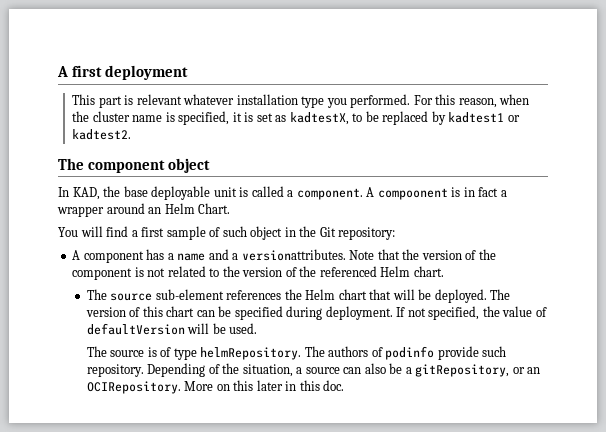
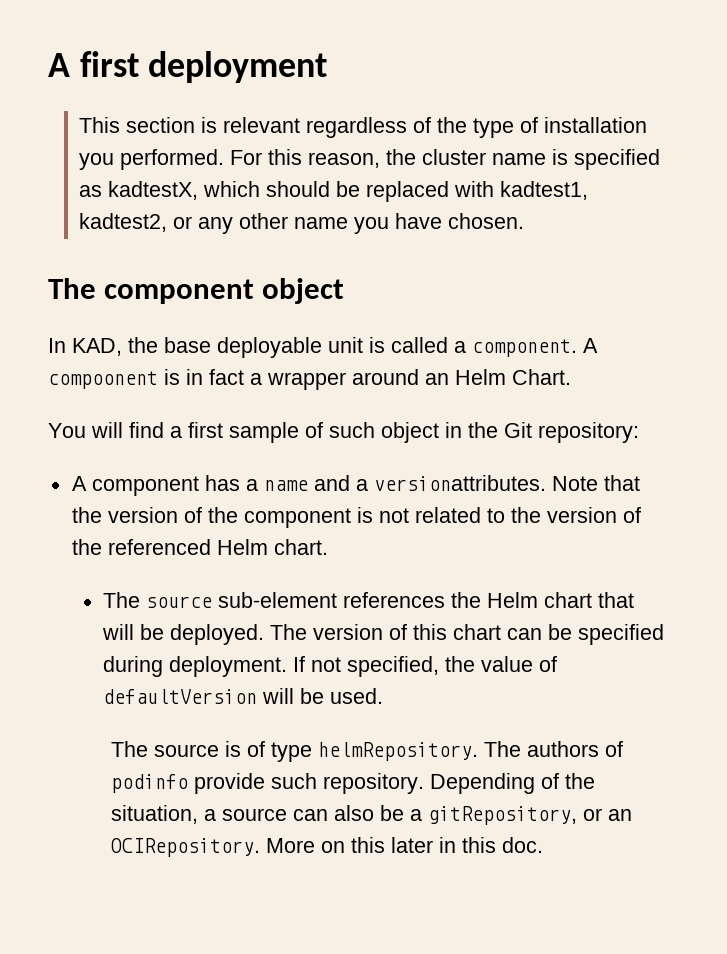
[98,96,122,108] part -> [126,117,196,133] section
[183,94,325,108] whatever installation type -> [306,117,648,138] regardless of the type of installation
[499,94,530,105] when -> (381, 160) none
[178,111,520,125] [72,129,132,140] specified, it is set as kadtestX, to be replaced by kadtest1 or kadtest2. -> [574,149,661,170] [79,181,589,202] [79,213,525,234] specified as kadtestX, which should be replaced with kadtest1, kadtest2, or any other name you have chosen.

